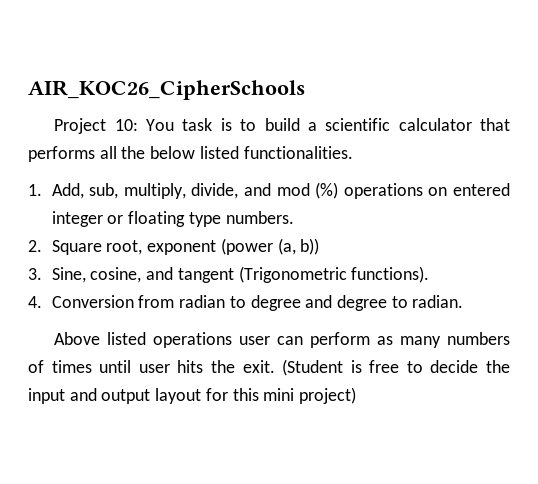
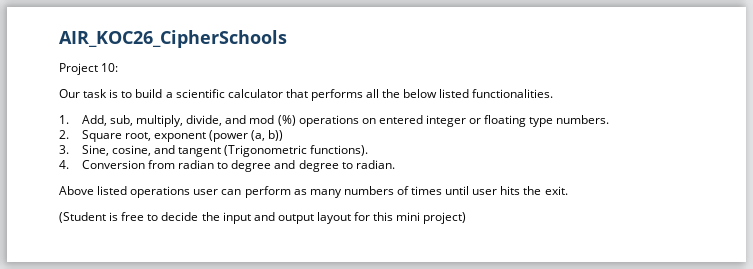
[146,119,175,131] You -> [59,89,80,98] // Our
(275, 366) none -> (568, 190) //

